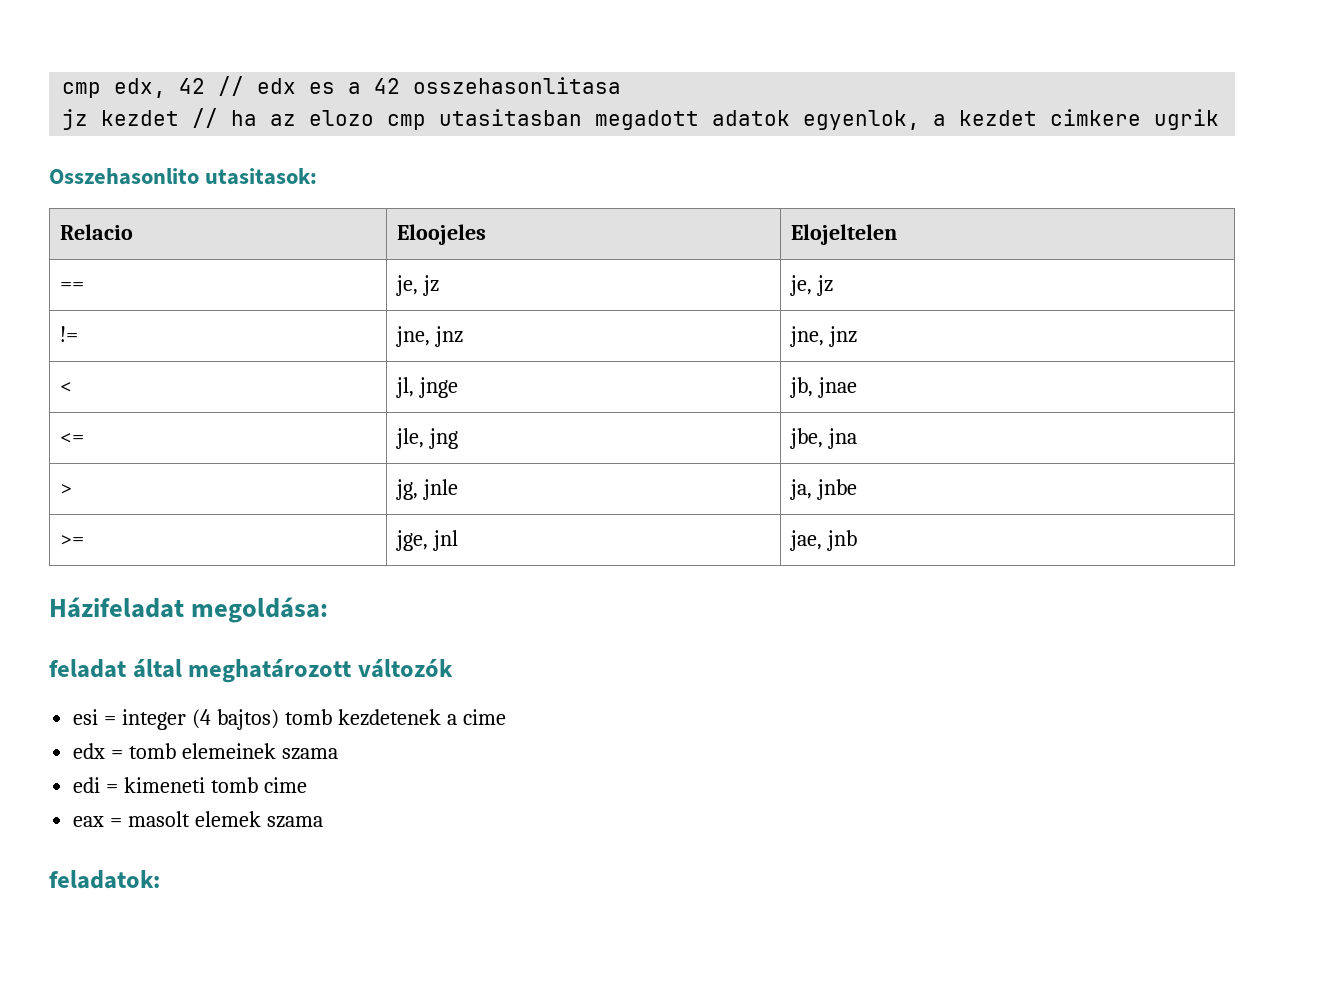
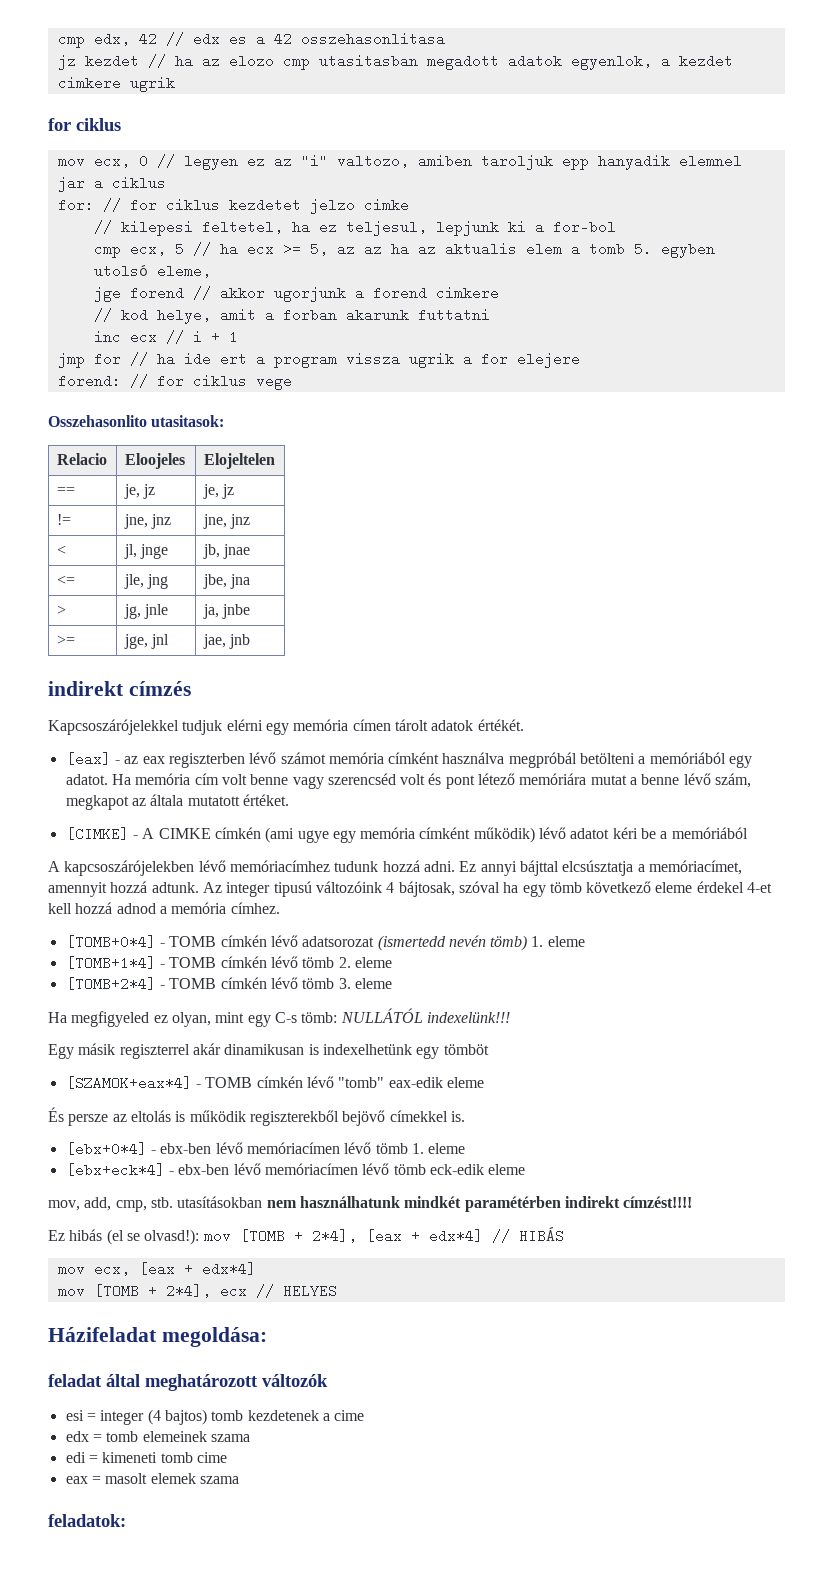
(1220, 119) none -> [48,118,121,131] [57,154,742,170] [57,176,166,192] [57,198,409,214] [93,220,616,236] [93,242,715,258] [93,264,211,278] [93,286,499,302] [93,308,490,324] [93,330,238,344] [57,352,580,368] [57,374,292,390] // for ciklus // mov ecx, 0 // legyen ez az "i" valtozo, amiben taroljuk epp hanyadik elemnel jar a ciklus // for: // for ciklus kezdetet jelzo cimke // // kilepesi feltetel, ha ez teljesul, lepjunk ki a for-bol // cmp ecx, 5 // ha ecx >= 5, az az ha az aktualis elem a tomb 5. egyben utolsó eleme, // jge forend // akkor ugorjunk a forend cimkere // // kod helye, amit a forban akarunk futtatni // inc ecx // i + 1 // jmp for // ha ide ert a program vissza ugrik a for elejere // forend: // for ciklus vege
(857, 540) none -> [48,681,191,696] [48,719,524,735] [65,752,753,768] [65,773,752,789] [65,794,289,810] [65,827,748,843] [48,860,742,876] [48,881,773,897] [48,902,280,914] [65,935,585,951] [65,956,392,970] [65,977,392,991] [48,1008,510,1027] [48,1043,489,1059] [65,1076,484,1090] [48,1107,465,1126] [65,1142,466,1156] [65,1163,526,1177] [48,1196,693,1212] [48,1227,564,1245] [57,1262,256,1276] [57,1284,337,1298] // indirekt címzés // Kapcsoszárójelekkel tudjuk elérni egy memória címen tárolt adatok értékét. // [eax] - az eax regiszterben lévő számot memória címként használva megpróbál betölteni a memóriából egy adatot. Ha memória cím volt benne vagy szerencséd volt és pont létező memóriára mutat a benne lévő szám, megkapot az általa mutatott értéket. // [CIMKE] - A CIMKE címkén (ami ugye egy memória címként működik) lévő adatot kéri be a memóriából // A kapcsoszárójelekben lévő memóriacímhez tudunk hozzá adni. Ez annyi bájttal elcsúsztatja a memóriacímet, amennyit hozzá adtunk. Az integer tipusú változóink 4 bájtosak, szóval ha egy tömb következő eleme érdekel 4-et kell hozzá adnod a memória címhez. // [TOMB+0*4] - TOMB címkén lévő adatsorozat (ismertedd nevén tömb) 1. eleme // [TOMB+1*4] - TOMB címkén lévő tömb 2. eleme // [TOMB+2*4] - TOMB címkén lévő tömb 3. eleme // Ha megfigyeled ez olyan, mint egy C-s tömb: NULLÁTÓL indexelünk!!! // Egy másik regiszterrel akár dinamikusan is indexelhetünk egy tömböt // [SZAMOK+eax*4] - TOMB címkén lévő "tomb" eax-edik eleme // És persze az eltolás is működik regiszterekből bejövő címekkel is. // [ebx+0*4] - ebx-ben lévő memóriacímen lévő tömb 1. eleme // [ebx+eck*4] - ebx-ben lévő memóriacímen lévő tömb eck-edik eleme // mov, add, cmp, stb. utasításokban nem használhatunk mindkét paramétérben indirekt címzést!!!! // Ez hibás (el se olvasd!): mov [TOMB + 2*4], [eax + edx*4] // HIBÁS // mov ecx, [eax + edx*4] // mov [TOMB + 2*4], ecx // HELYES

